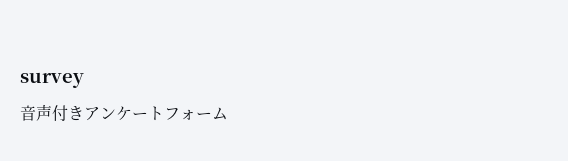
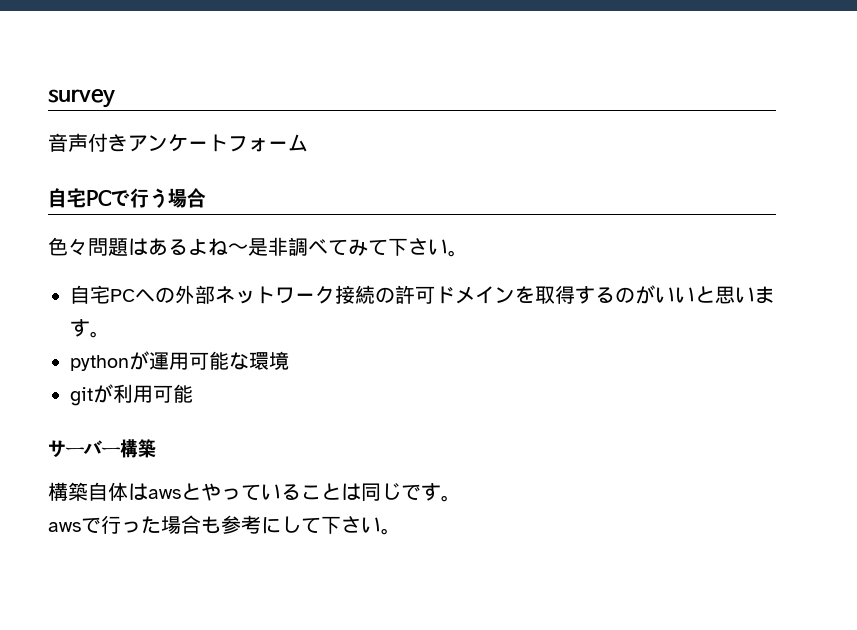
(228, 113) none -> [48,188,206,208] [48,237,468,257] [70,285,775,304] [70,319,110,338] [70,351,289,371] [70,384,193,406] [48,439,156,458] [48,482,461,502] [48,515,401,535] // 自宅PCで行う場合 // 色々問題はあるよね〜是非調べてみて下さい。 // 自宅PCへの外部ネットワーク接続の許可ドメインを取得するのがいいと思います。 // pythonが運用可能な環境 // gitが利用可能 // サーバー構築 // 構築自体はawsとやっていることは同じです。 // awsで行った場合も参考にして下さい。

